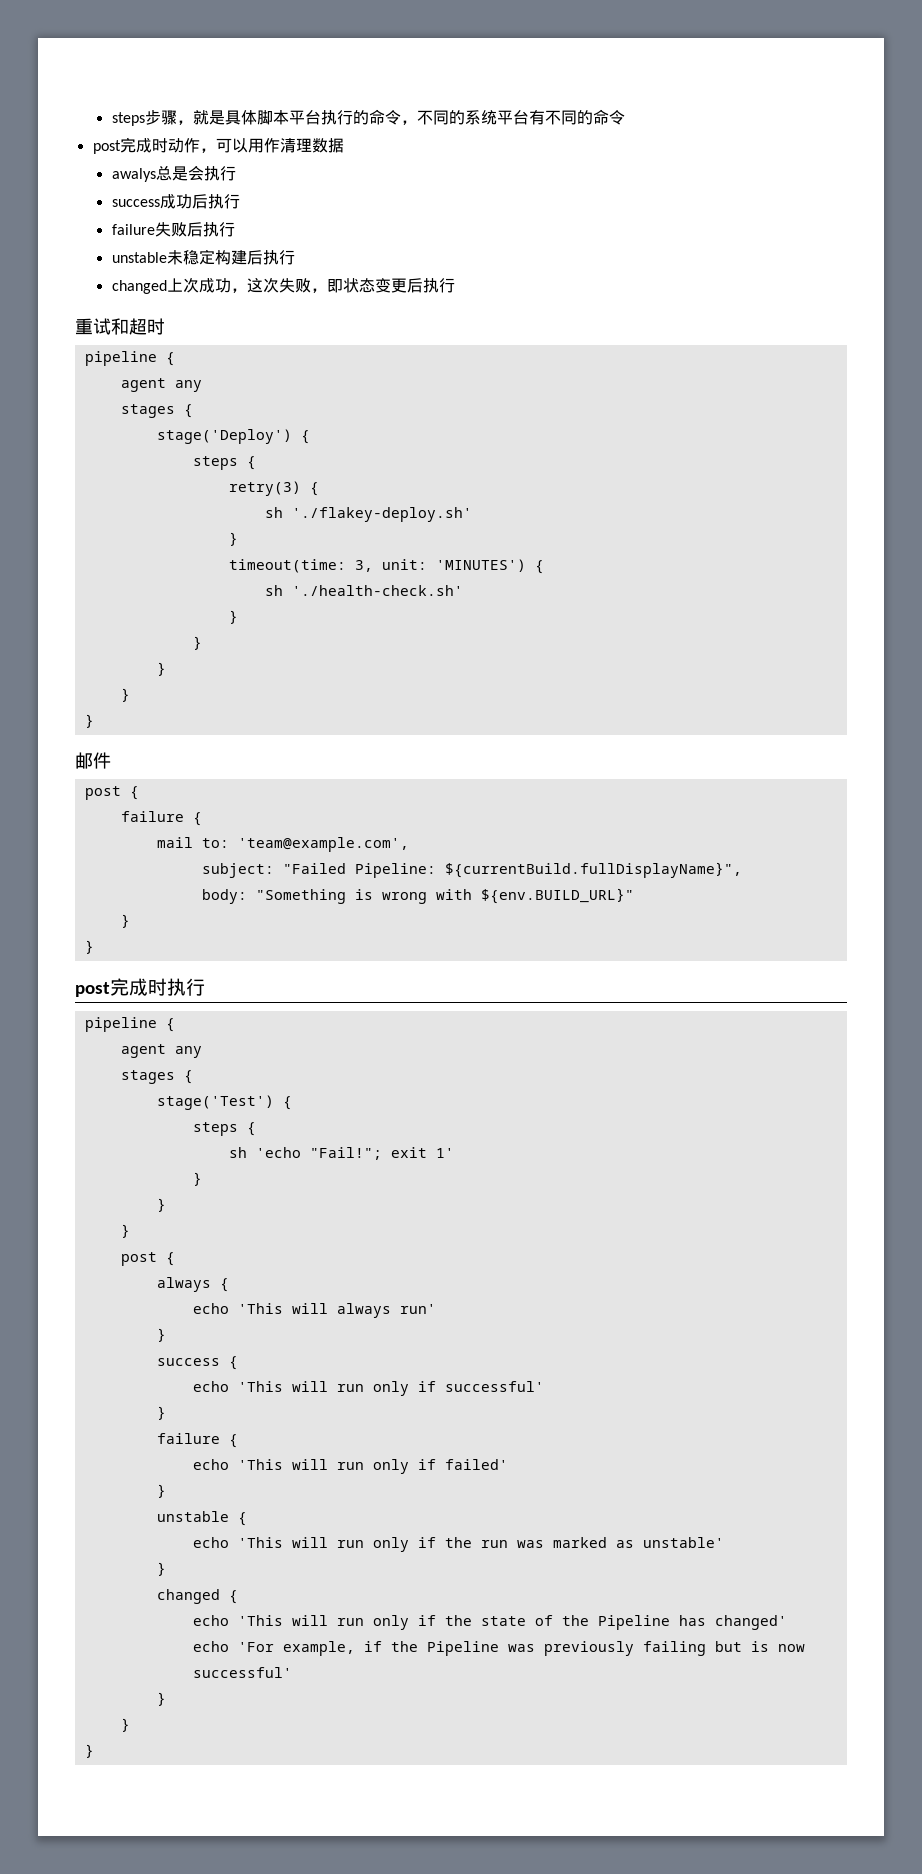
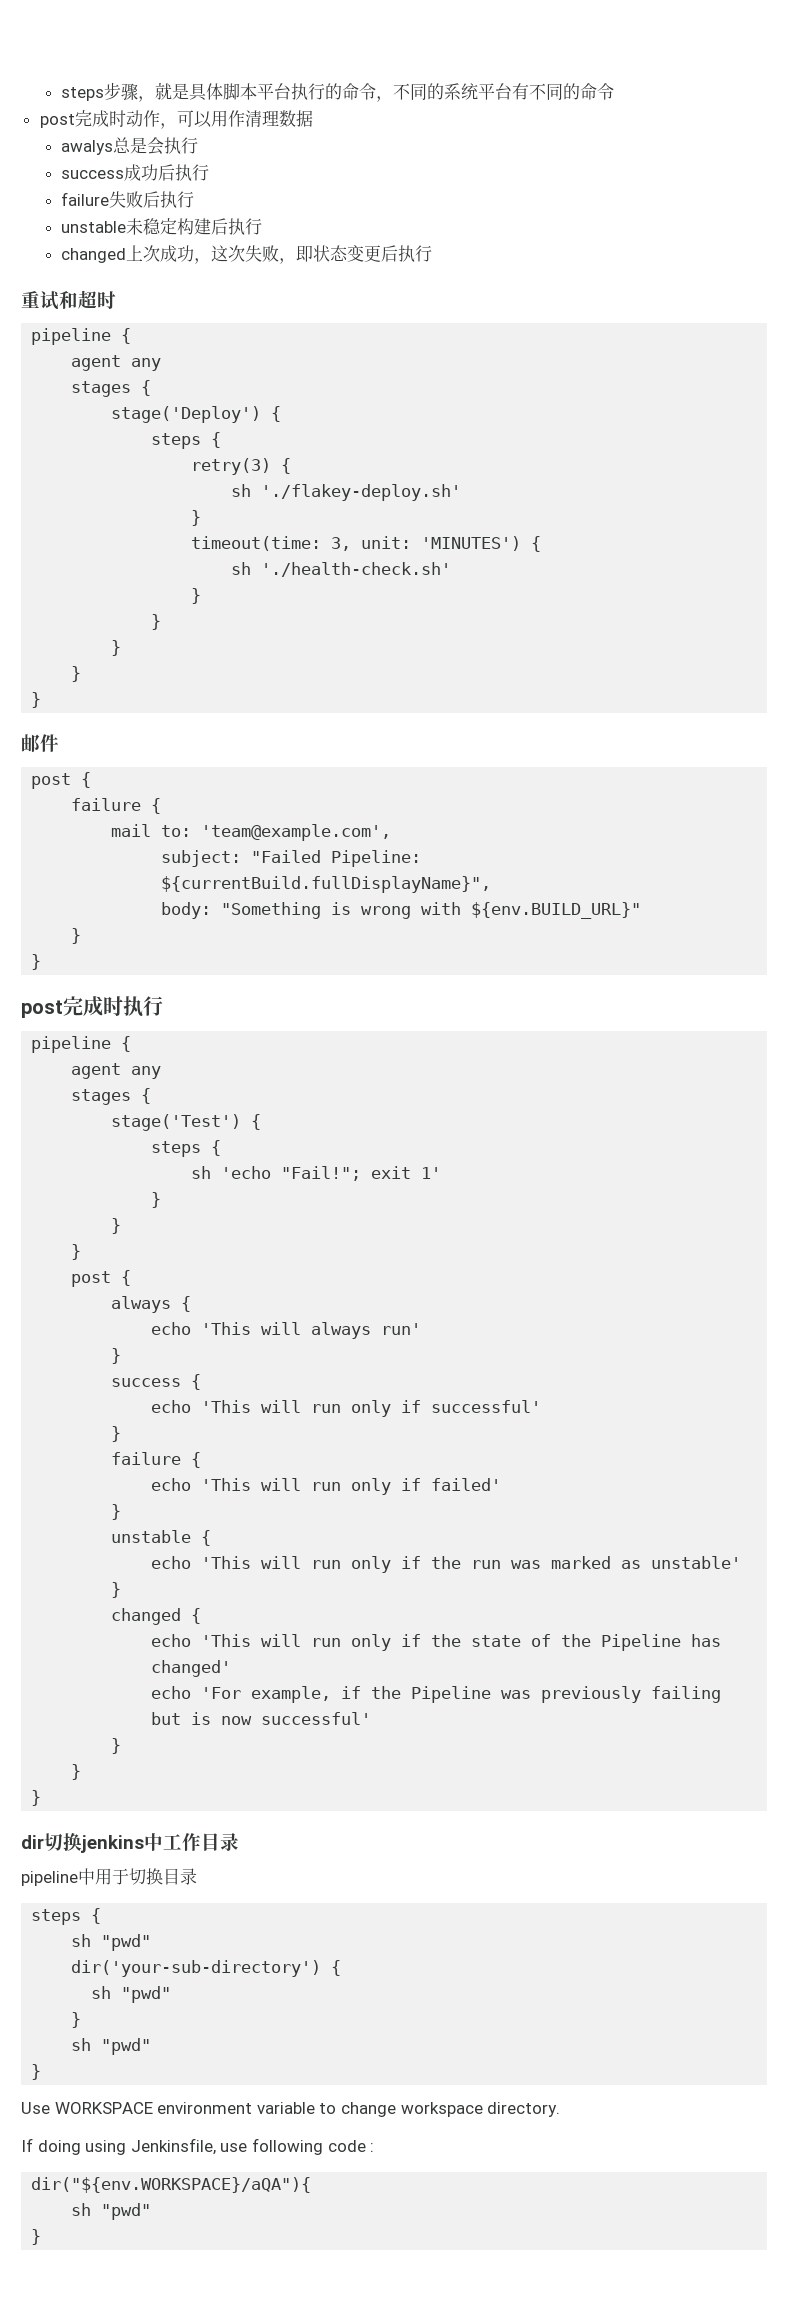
(94, 1751) none -> [21,1832,239,1853] [21,1868,197,1886] [31,1908,102,1925] [71,1934,152,1951] [71,1960,342,1977] [91,1986,172,2003] [71,2012,82,2028] [71,2038,152,2055] [31,2064,42,2080] [21,2102,561,2117] [21,2138,375,2155] [31,2177,312,2193] [71,2203,152,2220] [31,2229,42,2245] // dir切换jenkins中工作目录 // pipeline中用于切换目录 // steps { // sh "pwd" // dir('your-sub-directory') { // sh "pwd" // } // sh "pwd" // } // Use WORKSPACE environment variable to change workspace directory. // If doing using Jenkinsfile, use following code : // dir("${env.WORKSPACE}/aQA"){ // sh "pwd" // }

